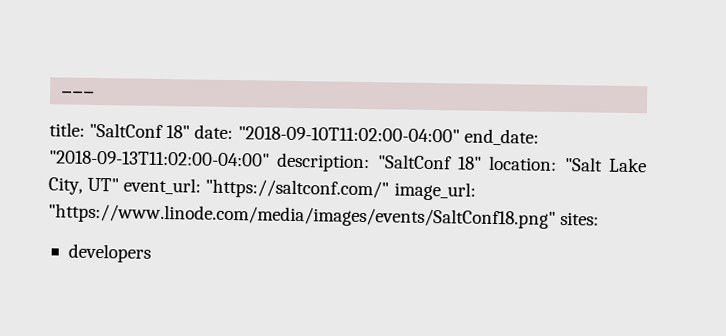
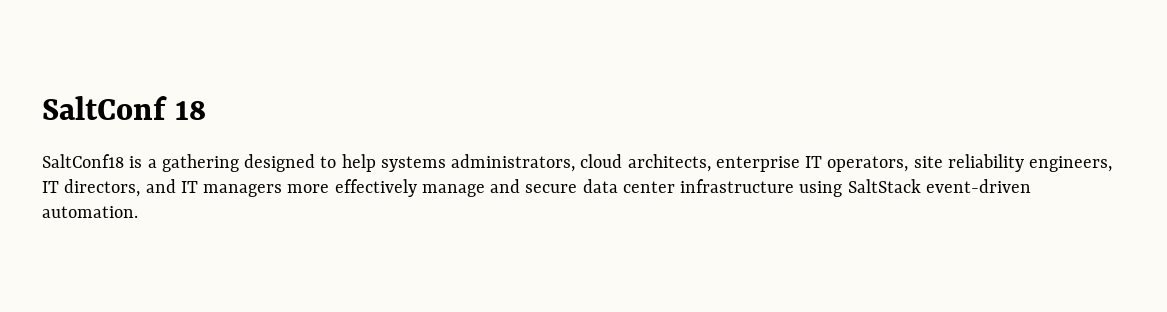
[61,90,96,97] [49,122,539,146] [49,150,647,173] [48,177,476,201] [48,203,600,229] [67,243,151,263] --- // title: "SaltConf 18" date: "2018-09-10T11:02:00-04:00" end_date: "2018-09-13T11:02:00-04:00" description: "SaltConf 18" location: "Salt Lake City, UT" event_url: "https://saltconf.com/" image_url: "https://www.linode.com/media/images/events/SaltConf18.png" sites: // developers -> [42,96,206,120] [42,154,1113,172] [42,179,1031,197] [42,206,138,218] SaltConf 18 // SaltConf18 is a gathering designed to help systems administrators, cloud architects, enterprise IT operators, site reliability engineers, IT directors, and IT managers more effectively manage and secure data center infrastructure using SaltStack event-driven automation.

